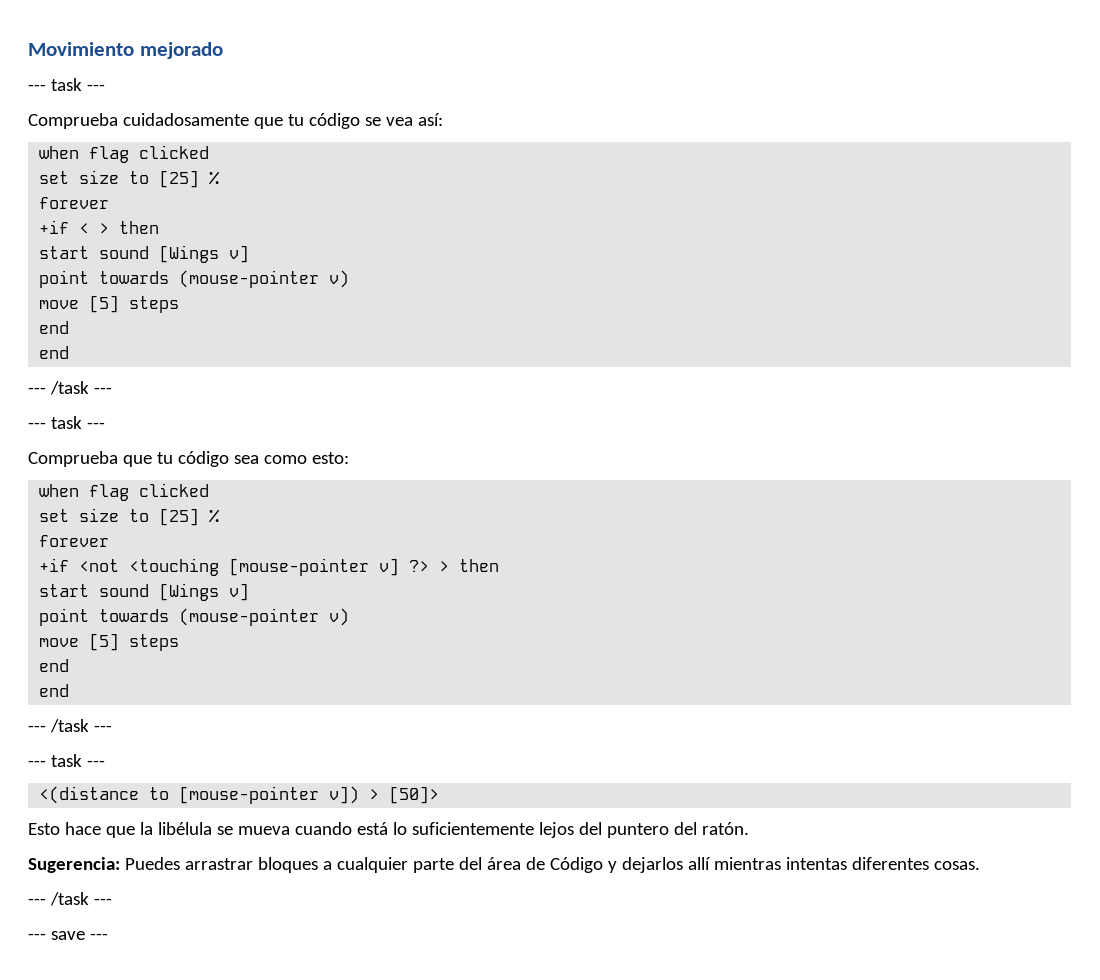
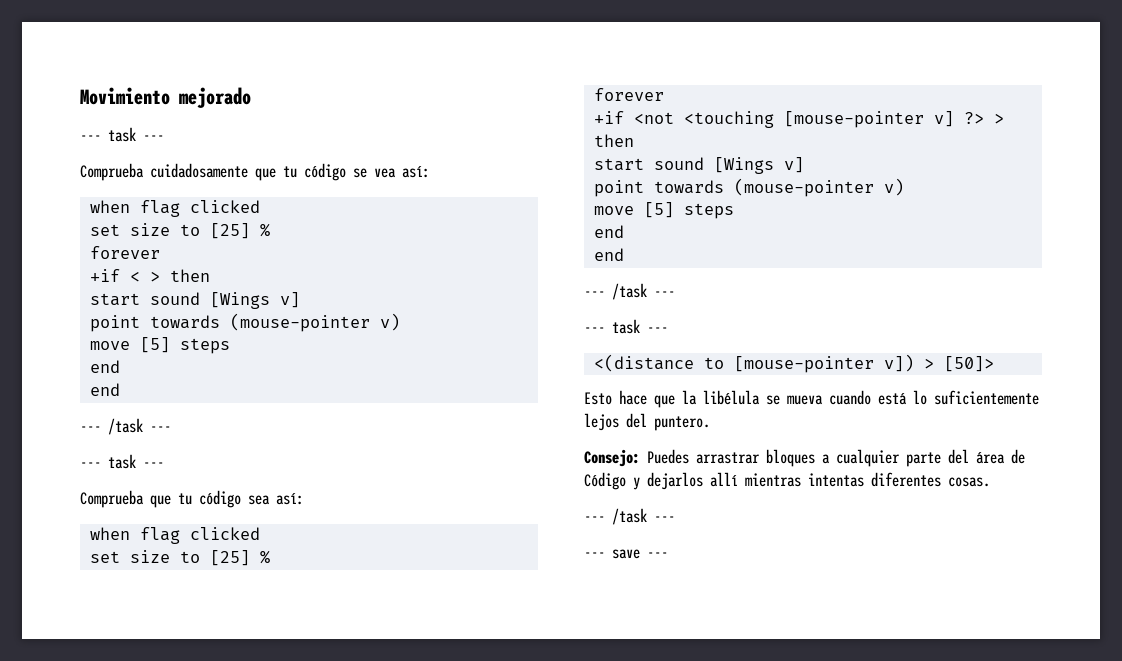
[263,452,349,464] como esto: -> [276,493,304,505] así:
[606,822,749,838] [28,857,120,873] puntero del ratón. // Sugerencia: -> [654,416,710,431] [584,449,640,467] puntero. // Consejo:

